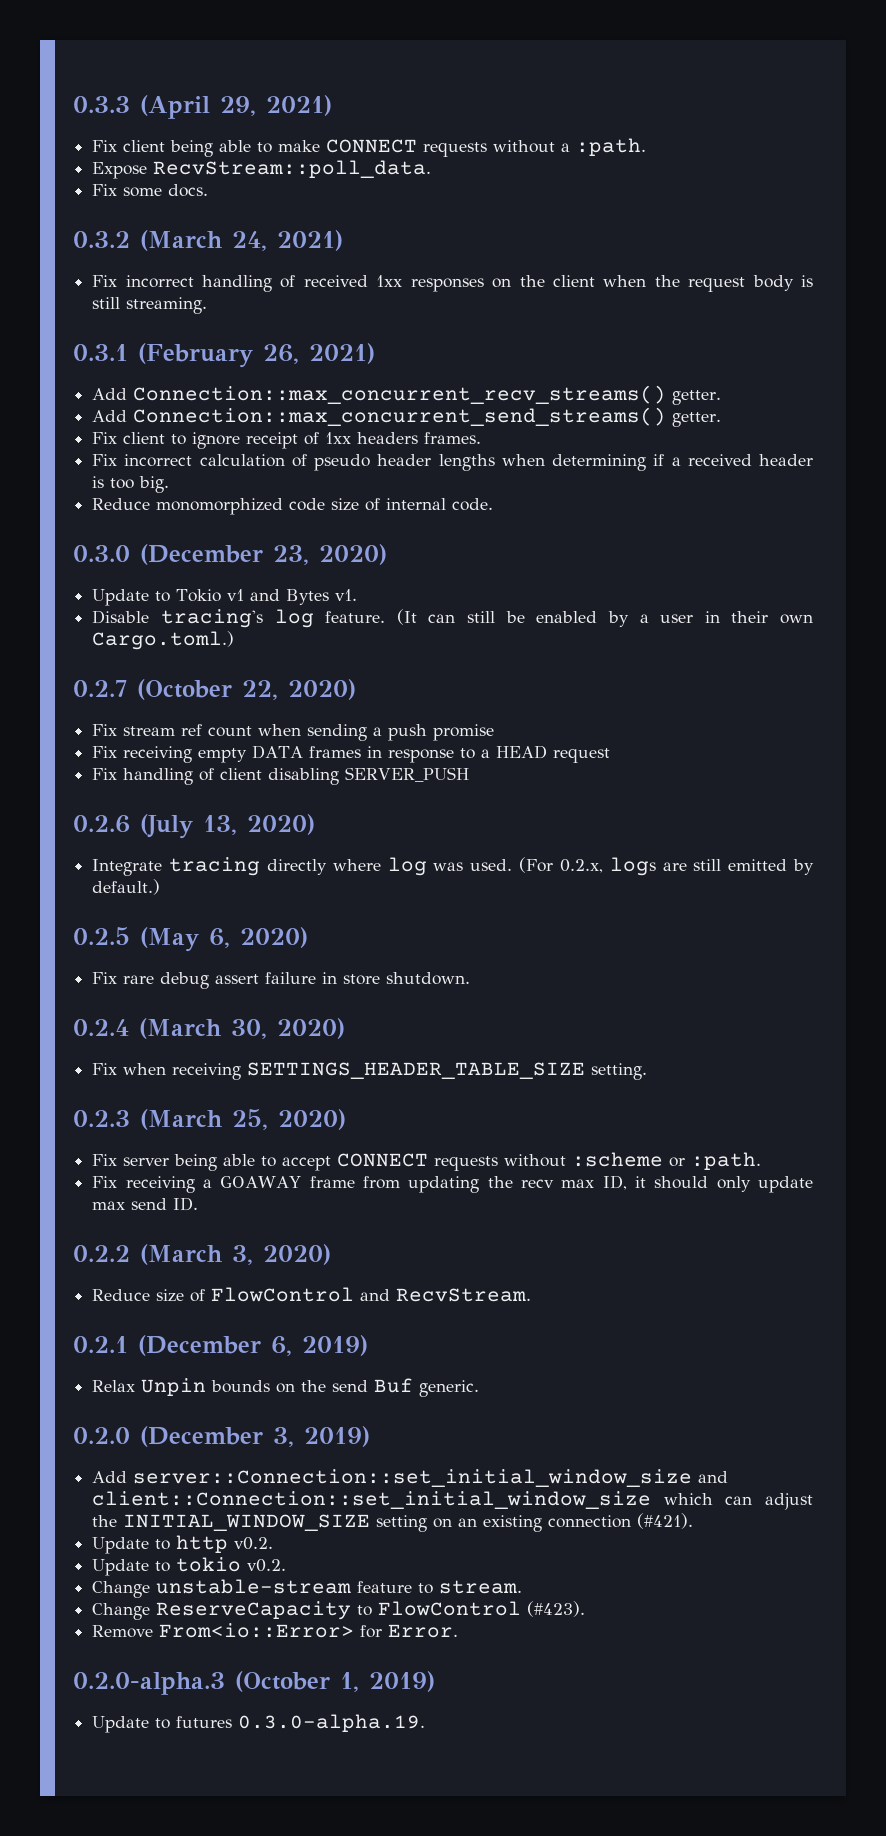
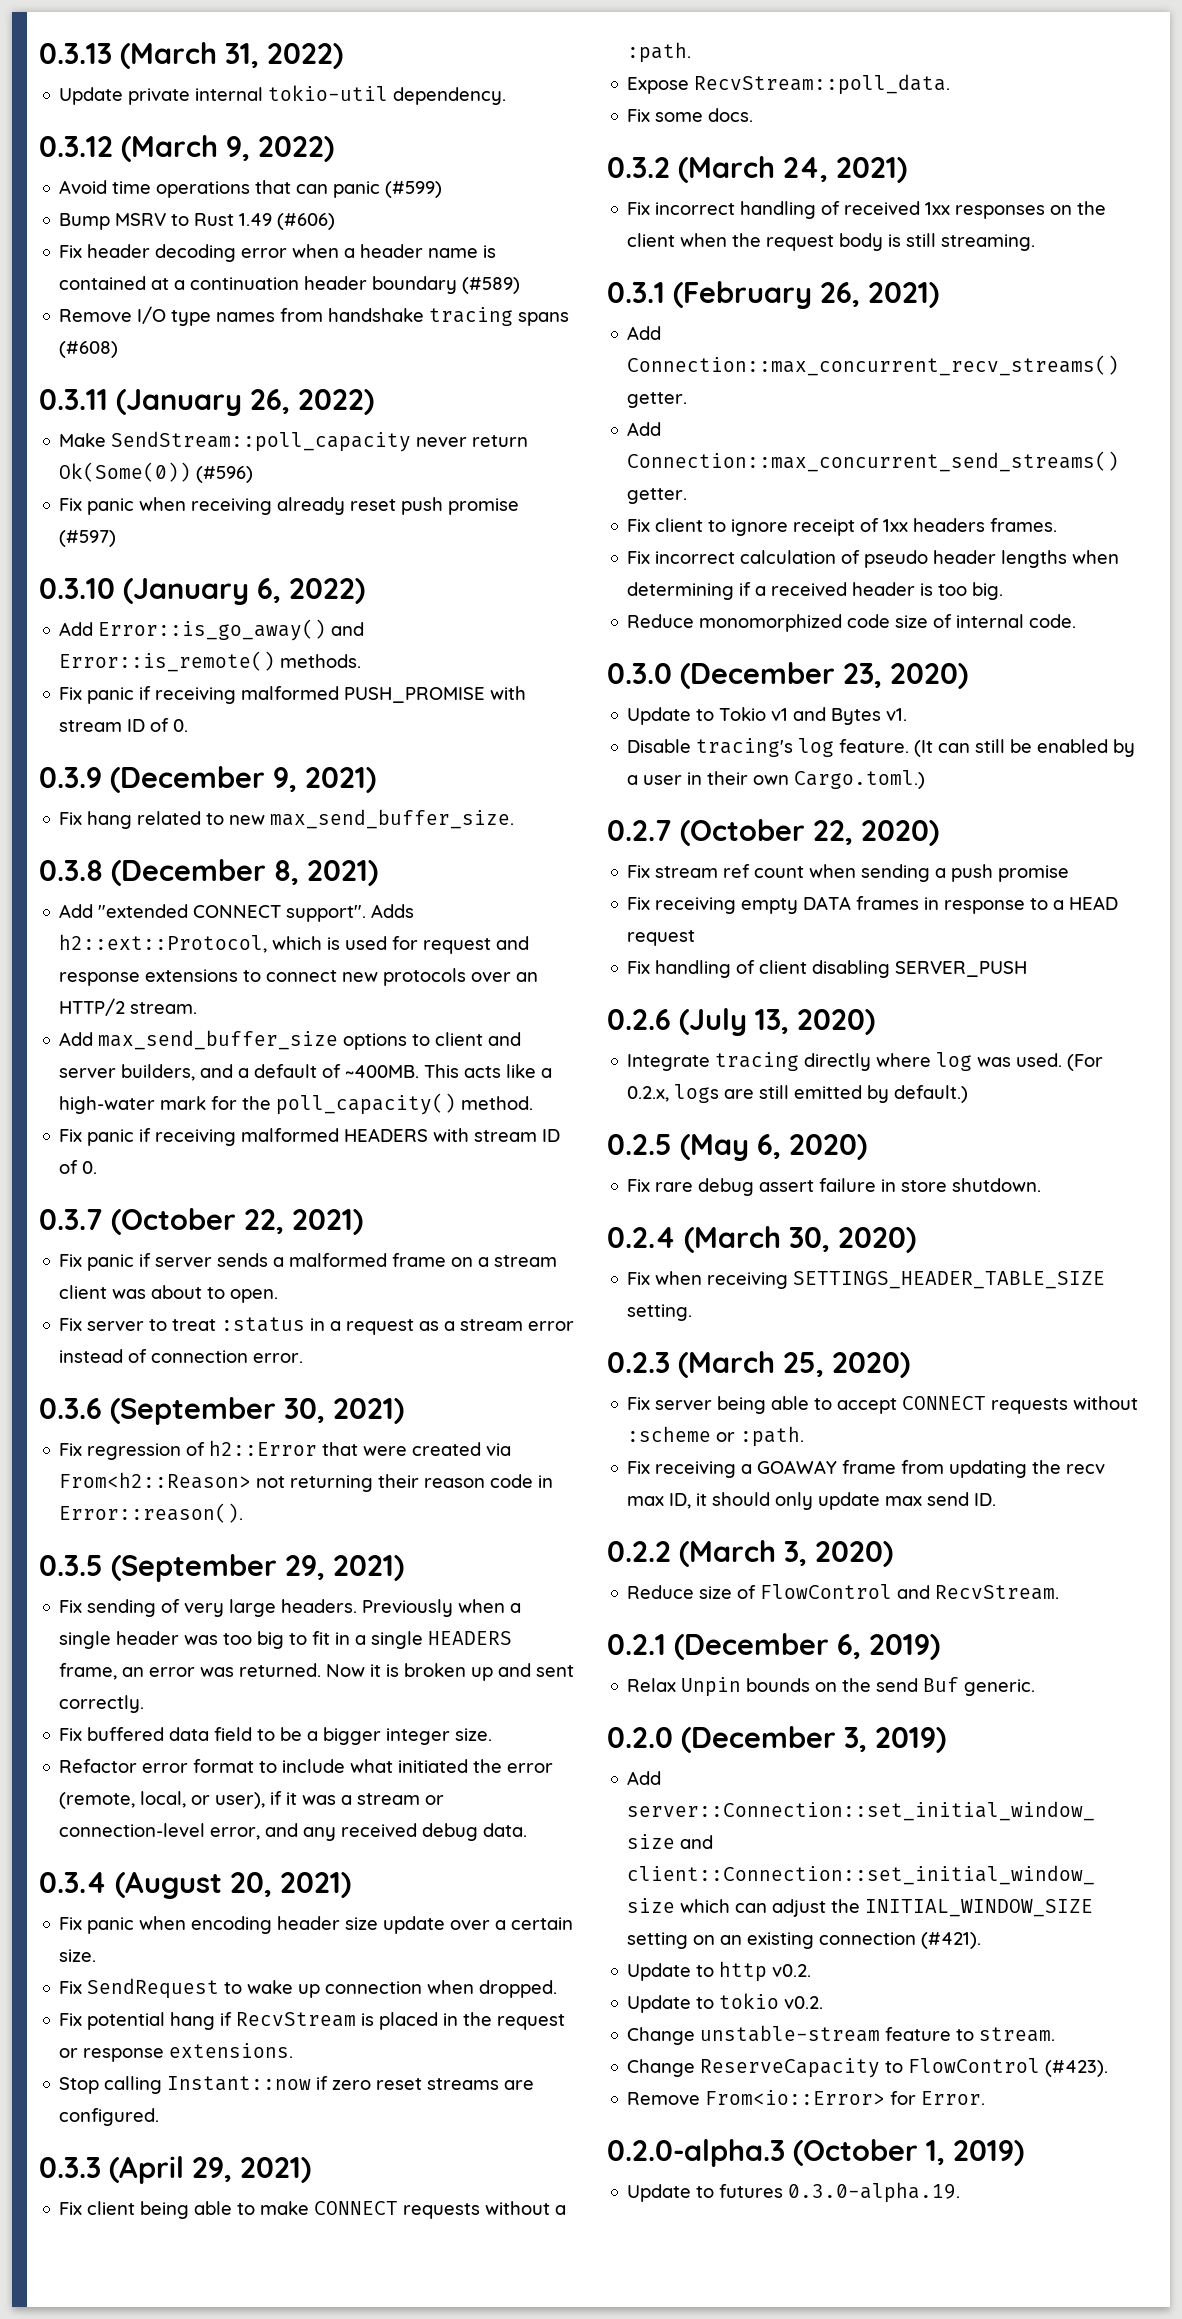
(73, 104) none -> [39,42,343,69] [59,85,507,105] [39,135,334,162] [59,180,443,198] [59,213,336,230] [59,244,497,262] [59,276,521,294] [59,306,570,326] [59,341,119,358] [39,389,374,416] [59,431,529,452] [59,462,254,483] [59,497,520,515] [59,530,117,547] [39,578,365,605] [59,619,365,641] [59,651,362,672] [59,686,527,704] [59,718,189,732] [39,766,376,793] [59,809,515,829] [39,859,378,886] [59,904,415,922] [59,934,530,954] [59,968,539,986] [59,998,198,1016] [59,1030,522,1050] [59,1064,553,1081] [59,1093,534,1115] [59,1128,561,1146] [59,1160,98,1174] [39,1208,363,1235] [59,1253,558,1271] [59,1285,279,1303] [59,1317,575,1335] [59,1349,304,1363] [39,1397,404,1425] [59,1440,512,1460] [59,1472,554,1492] [59,1503,244,1523] [39,1554,404,1582] [59,1599,522,1617] [59,1631,513,1649] [59,1663,575,1681] [59,1695,145,1713] [59,1727,493,1745] [59,1759,554,1773] [59,1791,445,1809] [59,1823,528,1841] [39,1871,351,1899] [59,1916,574,1934] [59,1949,97,1962] [59,1978,558,1999] [59,2012,566,2030] [59,2043,294,2062] [59,2076,535,2094] [59,2108,160,2126] 0.3.13 (March 31, 2022) // Update private internal tokio-util dependency. // 0.3.12 (March 9, 2022) // Avoid time operations that can panic (#599) // Bump MSRV to Rust 1.49 (#606) // Fix header decoding error when a header name is contained at a continuation header boundary (#589) // Remove I/O type names from handshake tracing spans (#608) // 0.3.11 (January 26, 2022) // Make SendStream::poll_capacity never return Ok(Some(0)) (#596) // Fix panic when receiving already reset push promise (#597) // 0.3.10 (January 6, 2022) // Add Error::is_go_away() and Error::is_remote() methods. // Fix panic if receiving malformed PUSH_PROMISE with stream ID of 0. // 0.3.9 (December 9, 2021) // Fix hang related to new max_send_buffer_size. // 0.3.8 (December 8, 2021) // Add "extended CONNECT support". Adds h2::ext::Protocol, which is used for request and response extensions to connect new protocols over an HTTP/2 stream. // Add max_send_buffer_size options to client and server builders, and a default of ~400MB. This acts like a high-water mark for the poll_capacity() method. // Fix panic if receiving malformed HEADERS with stream ID of 0. // 0.3.7 (October 22, 2021) // Fix panic if server sends a malformed frame on a stream client was about to open. // Fix server to treat :status in a request as a stream error instead of connection error. // 0.3.6 (September 30, 2021) // Fix regression of h2::Error that were created via From<h2::Reason> not returning their reason code in Error::reason(). // 0.3.5 (September 29, 2021) // Fix sending of very large headers. Previously when a single header was too big to fit in a single HEADERS frame, an error was returned. Now it is broken up and sent correctly. // Fix buffered data field to be a bigger integer size. // Refactor error format to include what initiated the error (remote, local, or user), if it was a stream or connection-level error, and any received debug data. // 0.3.4 (August 20, 2021) // Fix panic when encoding header size update over a certain size. // Fix SendRequest to wake up connection when dropped. // Fix potential hang if RecvStream is placed in the request or response extensions. // Stop calling Instant::now if zero reset streams are configured. //

